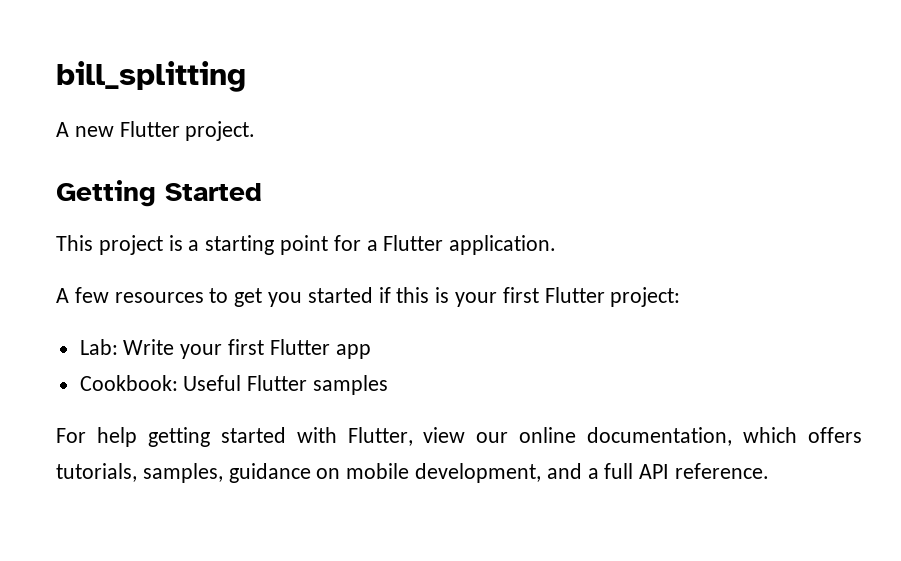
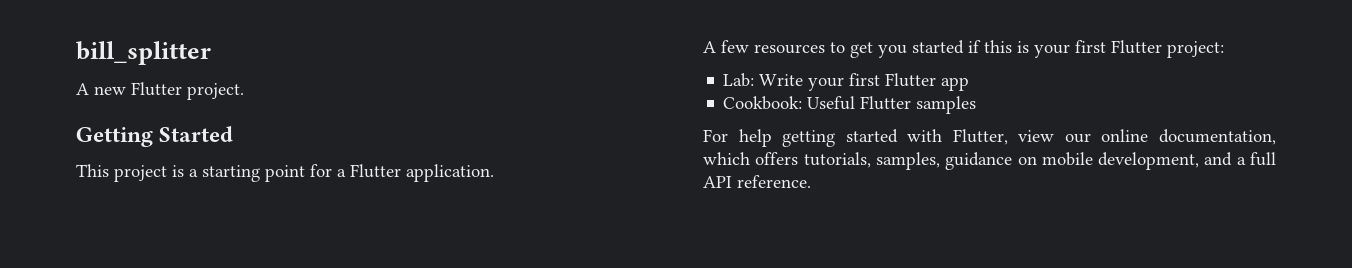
[56,61,246,92] bill_splitting -> [76,41,211,65] bill_splitter

